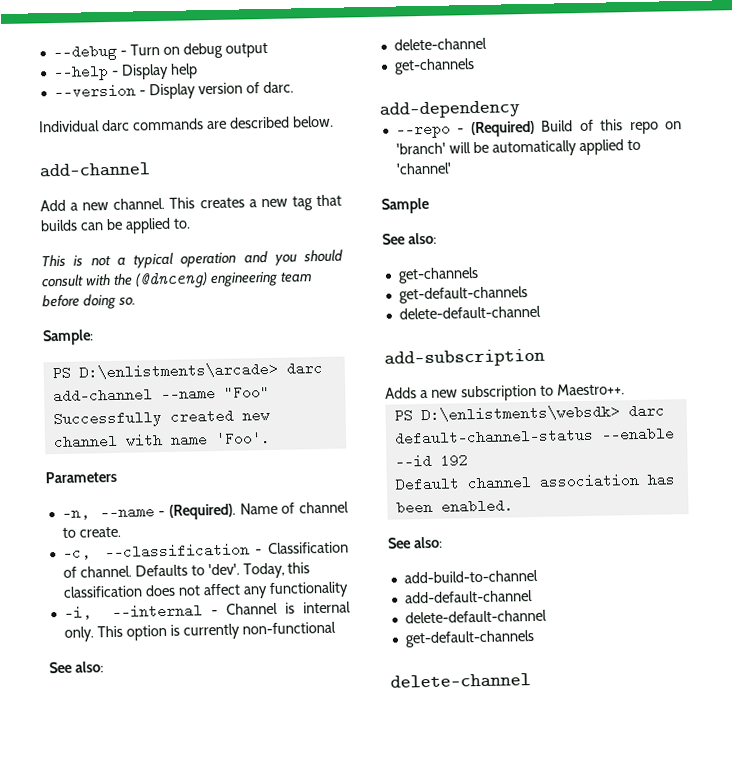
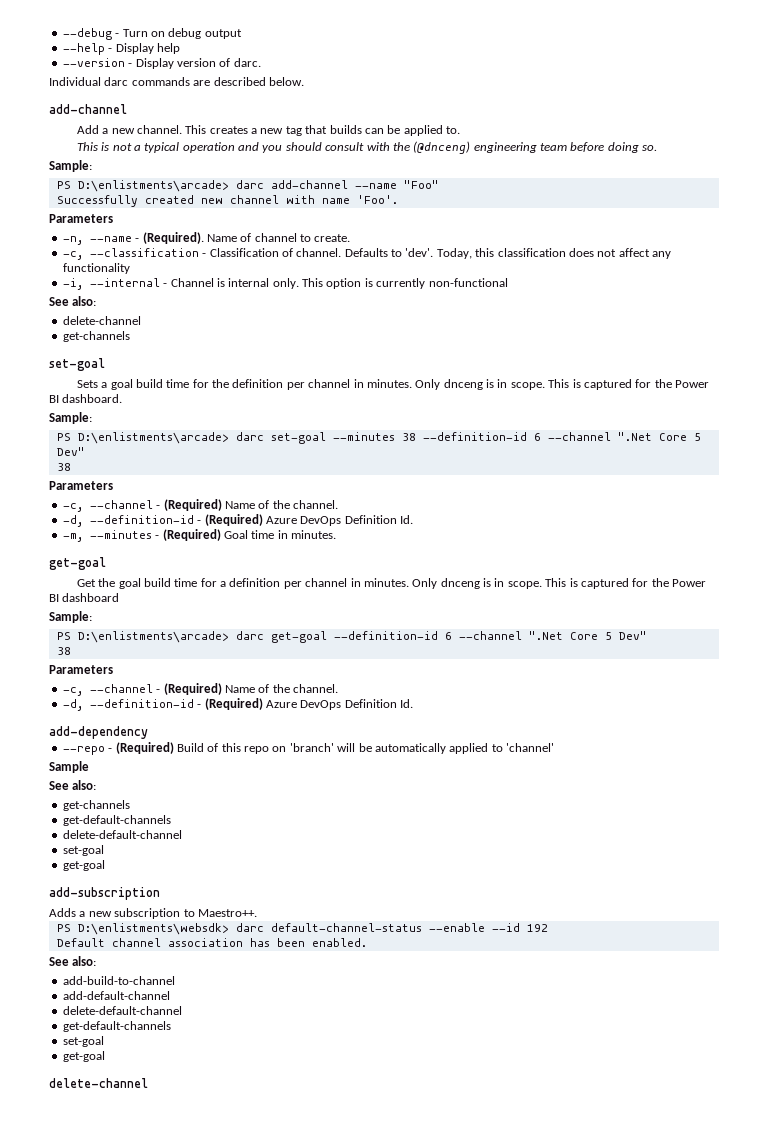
(475, 66) none -> [49,358,105,371] [76,379,710,390] [49,394,123,403] [49,412,92,424] [56,432,701,444] [56,447,85,456] [56,463,71,471] [49,481,113,490] [62,499,338,512] [62,514,413,527] [62,529,336,542] [49,557,106,570] [76,578,707,589] [49,593,120,602] [49,611,92,623] [56,631,647,643] [56,647,71,655] [49,665,113,674] [62,683,338,696] [62,698,413,711] // set-goal // Sets a goal build time for the definition per channel in minutes. Only dnceng is in scope. This is captured for the Power BI dashboard. // Sample: // PS D:\enlistments\arcade> darc set-goal --minutes 38 --definition-id 6 --channel ".Net Core 5 Dev" // 38 // Parameters // -c, --channel - (Required) Name of the channel. // -d, --definition-id - (Required) Azure DevOps Definition Id. // -m, --minutes - (Required) Goal time in minutes. // get-goal // Get the goal build time for a definition per channel in minutes. Only dnceng is in scope. This is captured for the Power BI dashboard // Sample: // PS D:\enlistments\arcade> darc get-goal --definition-id 6 --channel ".Net Core 5 Dev" // 38 // Parameters // -c, --channel - (Required) Name of the channel. // -d, --definition-id - (Required) Azure DevOps Definition Id.
(541, 312) none -> [62,845,104,856] [62,860,105,871] // set-goal // get-goal
(535, 638) none -> [62,1036,104,1047] [62,1051,105,1062] // set-goal // get-goal

